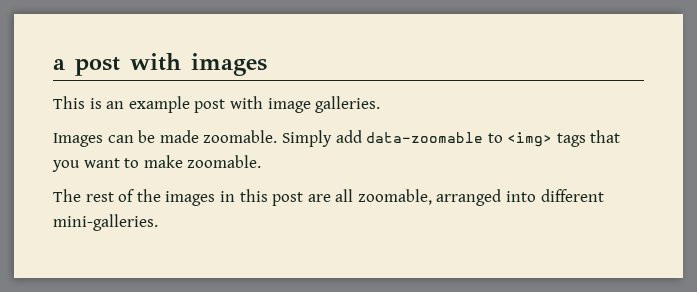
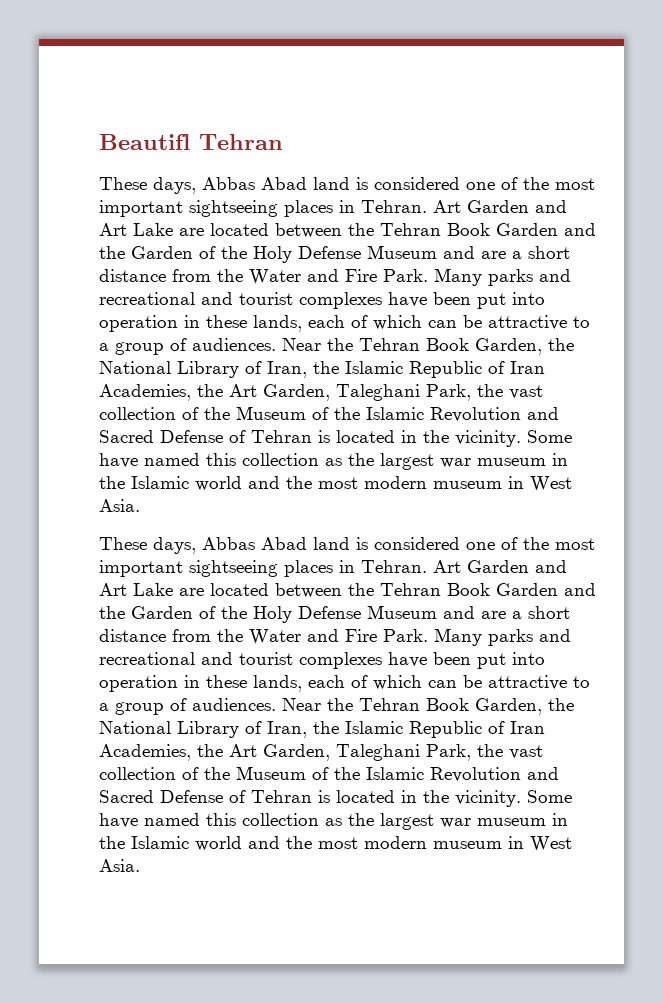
[53,53,267,76] [53,96,381,113] [53,130,621,147] [52,155,262,172] [53,189,604,206] [53,214,158,231] a post with images // This is an example post with image galleries. // Images can be made zoomable. Simply add data-zoomable to <img> tags that you want to make zoomable. // The rest of the images in this post are all zoomable, arranged into different mini-galleries. -> [99,134,283,150] [99,177,595,194] [99,200,567,217] [99,223,596,238] [99,245,570,263] [99,268,571,286] [99,292,545,309] [99,315,590,332] [99,338,574,355] [99,361,545,378] [99,384,543,401] [99,406,559,422] [99,430,572,447] [99,453,568,470] [99,476,572,492] [99,499,140,512] [99,537,595,554] [99,560,567,577] [99,583,596,598] [99,605,570,623] [99,628,571,646] [99,652,545,669] [99,675,590,692] [99,698,574,715] [99,721,545,738] [99,744,543,761] [99,766,559,782] [99,790,572,807] [99,813,568,830] [99,836,572,852] [99,859,140,872] Beautifl Tehran // These days, Abbas Abad land is considered one of the most important sightseeing places in Tehran. Art Garden and Art Lake are located between the Tehran Book Garden and the Garden of the Holy Defense Museum and are a short distance from the Water and Fire Park. Many parks and recreational and tourist complexes have been put into operation in these lands, each of which can be attractive to a group of audiences. Near the Tehran Book Garden, the National Library of Iran, the Islamic Republic of Iran Academies, the Art Garden, Taleghani Park, the vast collection of the Museum of the Islamic Revolution and Sacred Defense of Tehran is located in the vicinity. Some have named this collection as the largest war museum in the Islamic world and the most modern museum in West Asia. // These days, Abbas Abad land is considered one of the most important sightseeing places in Tehran. Art Garden and Art Lake are located between the Tehran Book Garden and the Garden of the Holy Defense Museum and are a short distance from the Water and Fire Park. Many parks and recreational and tourist complexes have been put into operation in these lands, each of which can be attractive to a group of audiences. Near the Tehran Book Garden, the National Library of Iran, the Islamic Republic of Iran Academies, the Art Garden, Taleghani Park, the vast collection of the Museum of the Islamic Revolution and Sacred Defense of Tehran is located in the vicinity. Some have named this collection as the largest war museum in the Islamic world and the most modern museum in West Asia.

